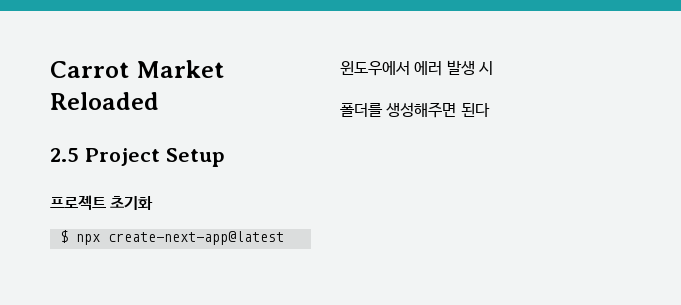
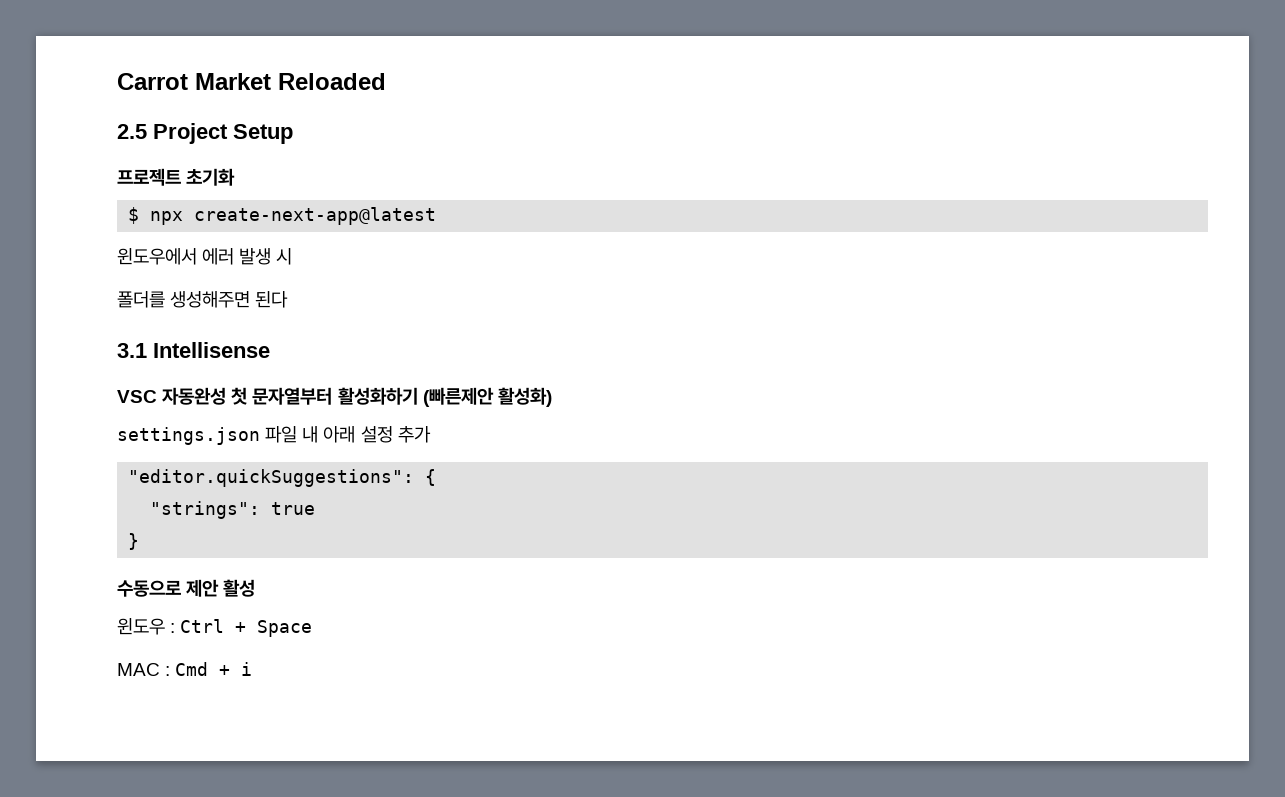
(490, 110) none -> [117,342,270,358] [117,387,552,407] [117,426,431,445] [128,469,437,487] [150,501,316,519] [128,533,140,550] [117,579,256,597] [117,618,313,637] [117,662,253,676] // 3.1 Intellisense // VSC 자동완성 첫 문자열부터 활성화하기 (빠른제안 활성화) // settings.json 파일 내 아래 설정 추가 // "editor.quickSuggestions": { // "strings": true // } // 수동으로 제안 활성 // 윈도우 : Ctrl + Space // MAC : Cmd + i

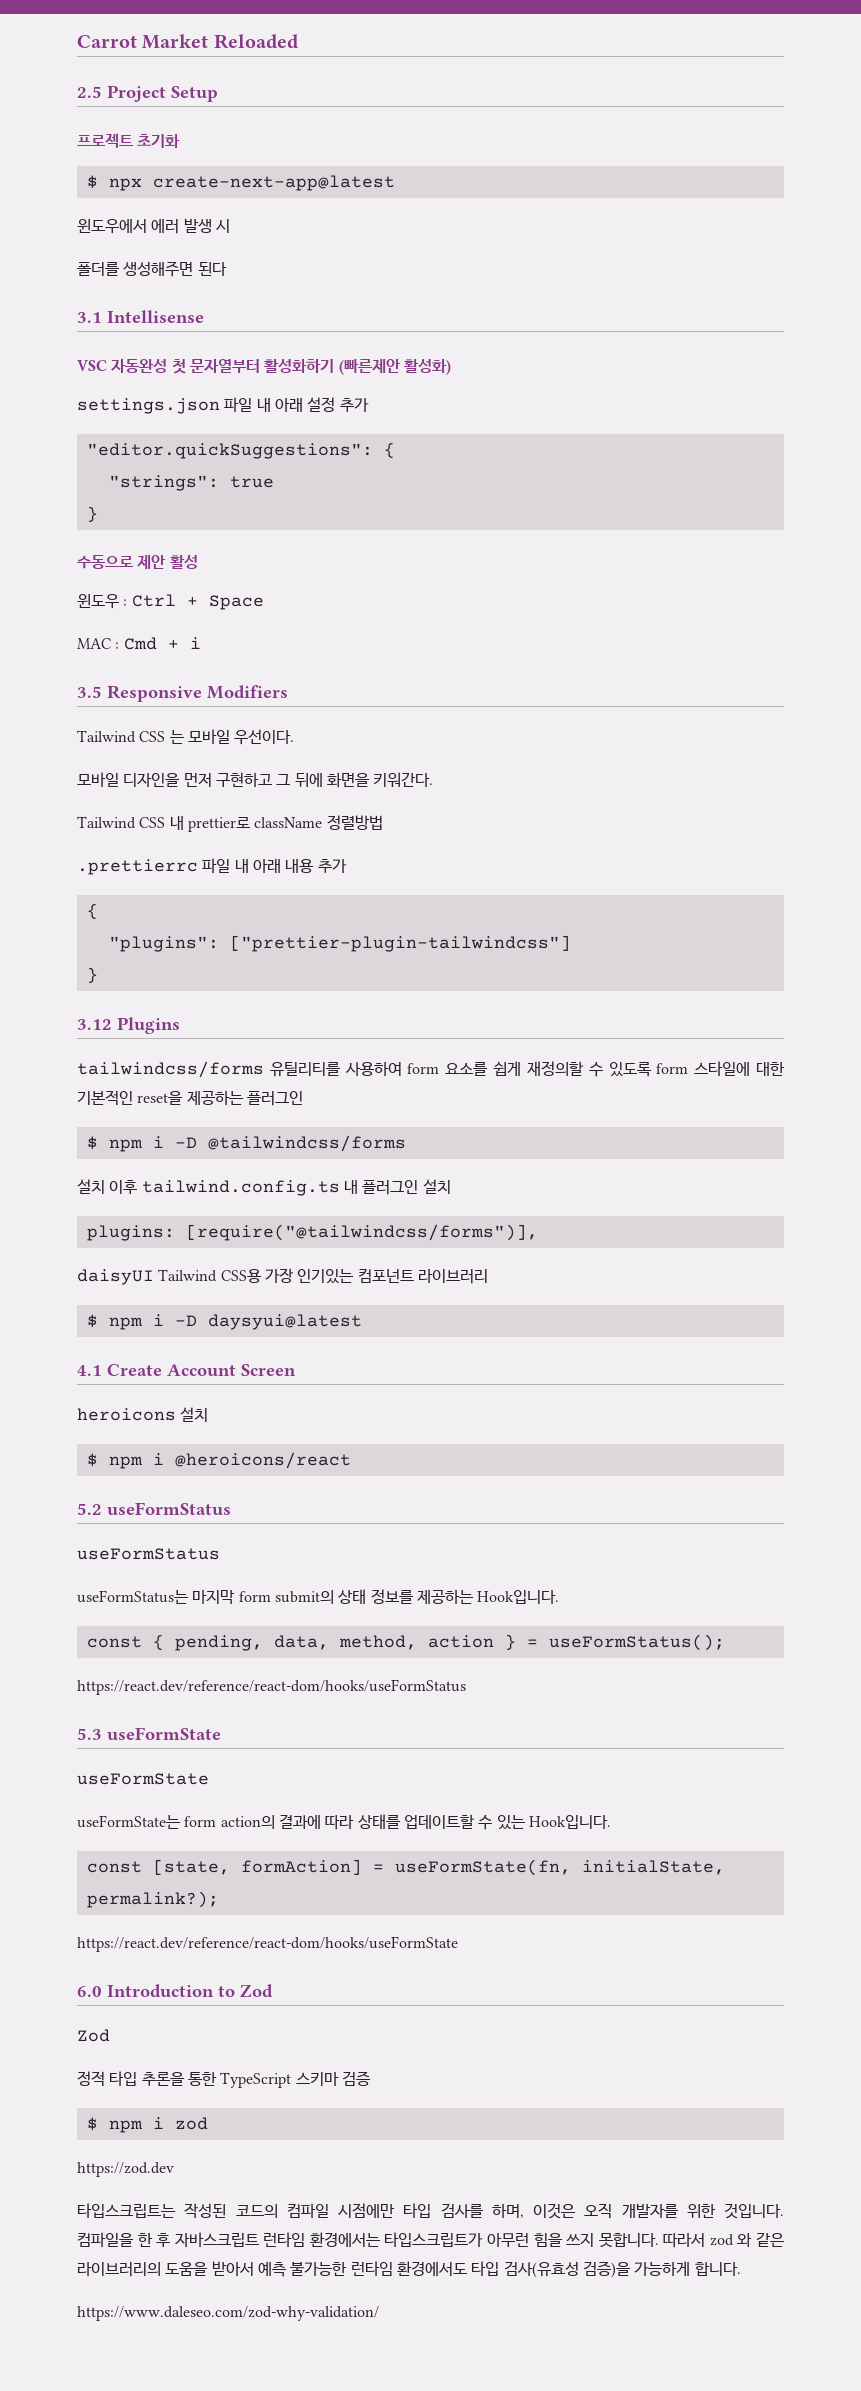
(253, 669) none -> [77,685,288,702] [77,729,295,745] [77,772,434,788] [77,815,383,832] [77,858,347,875] [86,903,98,919] [108,935,571,952] [86,967,98,983] [77,1017,180,1034] [77,1061,786,1078] [77,1090,303,1106] [86,1135,406,1152] [77,1179,451,1196] [86,1224,538,1241] [77,1268,488,1285] [86,1314,362,1330] [77,1364,296,1377] [77,1407,209,1422] [86,1452,351,1469] [77,1502,231,1516] [77,1548,220,1560] [77,1589,560,1604] [86,1634,725,1651] [77,1679,466,1695] [77,1727,221,1741] [77,1773,209,1785] [77,1814,611,1830] [86,1859,725,1876] [86,1891,219,1908] [77,1936,458,1952] [77,1984,273,1998] [77,2029,110,2042] [77,2071,371,2088] [86,2117,208,2133] [77,2162,174,2177] [77,2203,784,2219] [77,2232,785,2248] [77,2261,741,2278] [77,2306,379,2321] // 3.5 Responsive Modifiers // Tailwind CSS 는 모바일 우선이다. // 모바일 디자인을 먼저 구현하고 그 뒤에 화면을 키워간다. // Tailwind CSS 내 prettier로 className 정렬방법 // .prettierrc 파일 내 아래 내용 추가 // { // "plugins": ["prettier-plugin-tailwindcss"] // } // 3.12 Plugins // tailwindcss/forms 유틸리티를 사용하여 form 요소를 쉽게 재정의할 수 있도록 form 스타일에 대한 기본적인 reset을 제공하는 플러그인 // $ npm i -D @tailwindcss/forms // 설치 이후 tailwind.config.ts 내 플러그인 설치 // plugins: [require("@tailwindcss/forms")], // daisyUI Tailwind CSS용 가장 인기있는 컴포넌트 라이브러리 // $ npm i -D daysyui@latest // 4.1 Create Account Screen // heroicons 설치 // $ npm i @heroicons/react // 5.2 useFormStatus // useFormStatus // useFormStatus는 마지막 form submit의 상태 정보를 제공하는 Hook입니다. // const { pending, data, method, action } = useFormStatus(); // https://react.dev/reference/react-dom/hooks/useFormStatus // 5.3 useFormState // useFormState // useFormState는 form action의 결과에 따라 상태를 업데이트할 수 있는 Hook입니다. // const [state, formAction] = useFormState(fn, initialState, permalink?); // https://react.dev/reference/react-dom/hooks/useFormState // 6.0 Introduction to Zod // Zod // 정적 타입 추론을 통한 TypeScript 스키마 검증 // $ npm i zod // https://zod.dev // 타입스크립트는 작성된 코드의 컴파일 시점에만 타입 검사를 하며, 이것은 오직 개발자를 위한 것입니다. 컴파일을 한 후 자바스크립트 런타임 환경에서는 타입스크립트가 아무런 힘을 쓰지 못합니다. 따라서 zod 와 같은 라이브러리의 도움을 받아서 예측 불가능한 런타임 환경에서도 타입 검사(유효성 검증)을 가능하게 합니다. // https://www.daleseo.com/zod-why-validation/

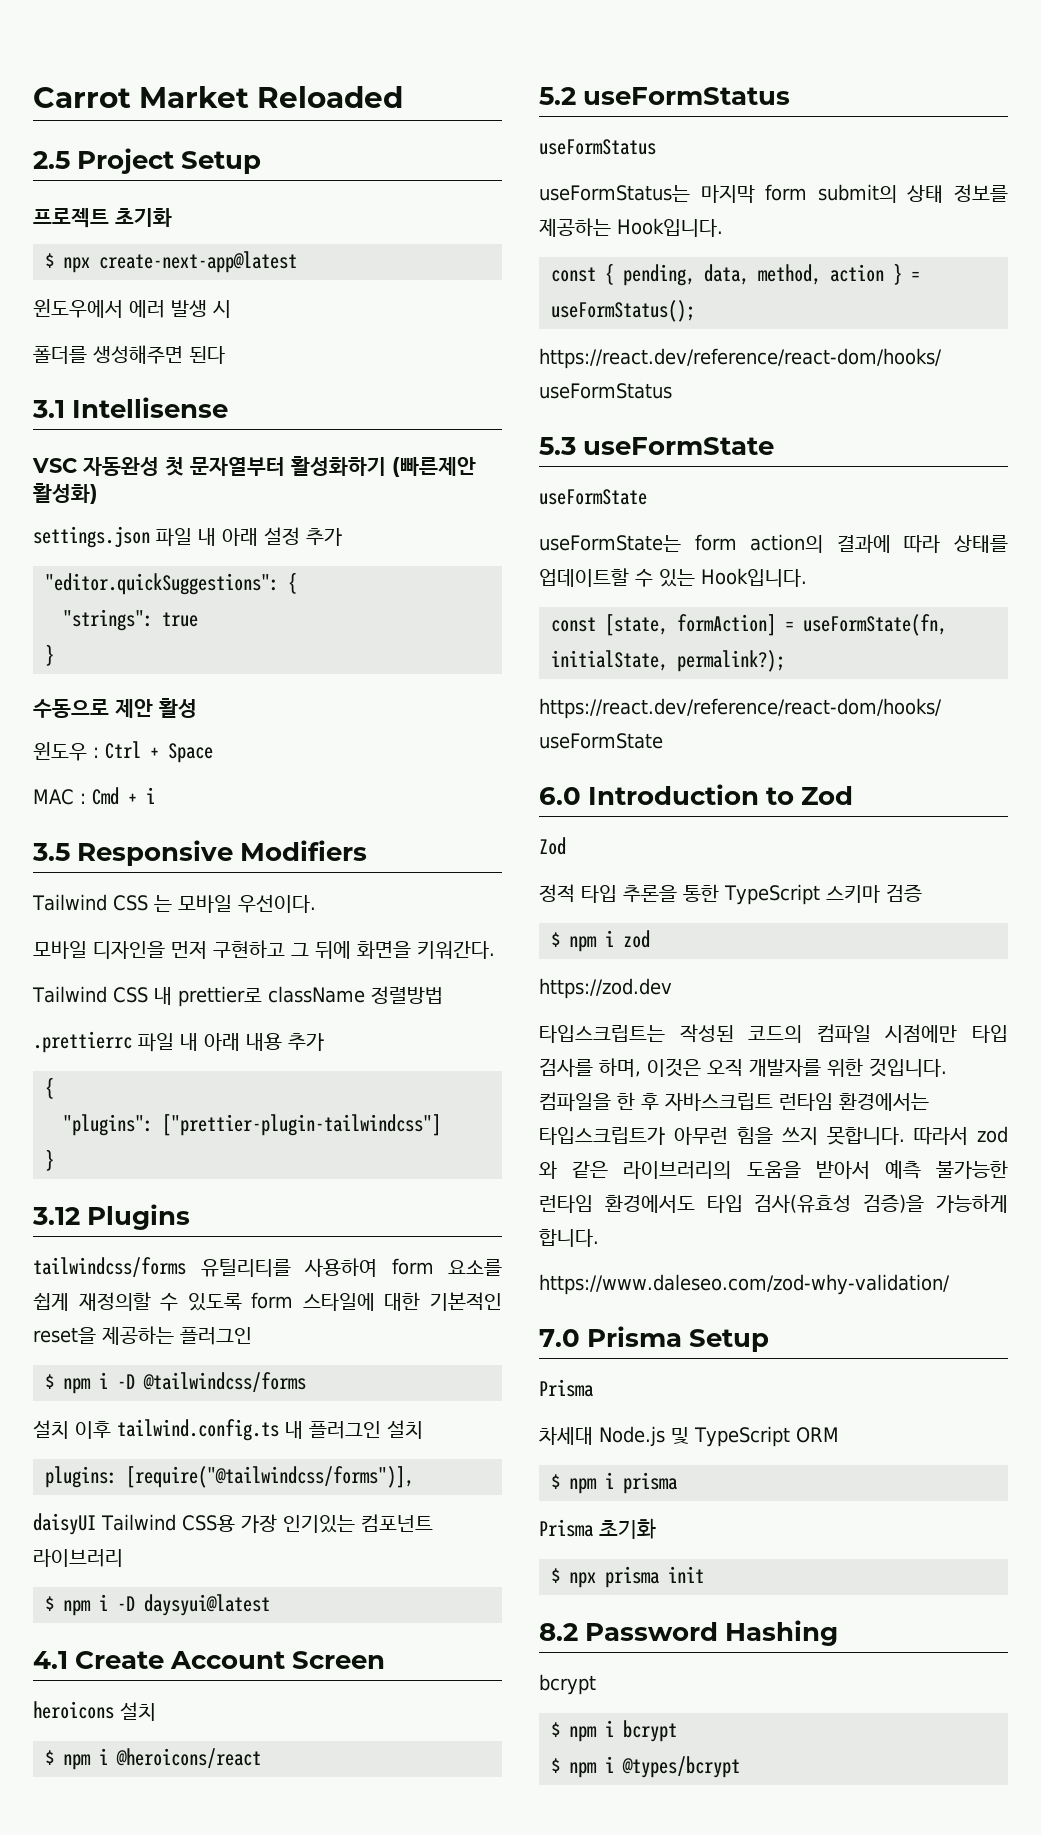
(379, 2313) none -> [539,1326,770,1352] [539,1379,594,1397] [539,1426,839,1447] [551,1472,678,1494] [539,1518,656,1539] [551,1566,704,1588] [539,1620,839,1646] [539,1674,596,1695] [551,1720,677,1742] [551,1756,740,1778] // 7.0 Prisma Setup // Prisma // 차세대 Node.js 및 TypeScript ORM // $ npm i prisma // Prisma 초기화 // $ npx prisma init // 8.2 Password Hashing // bcrypt // $ npm i bcrypt // $ npm i @types/bcrypt

